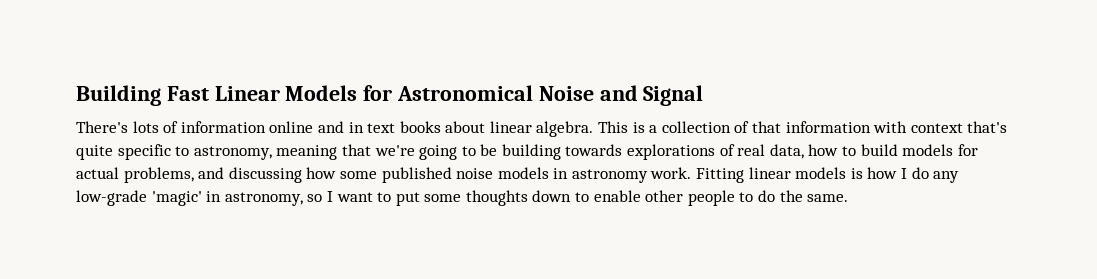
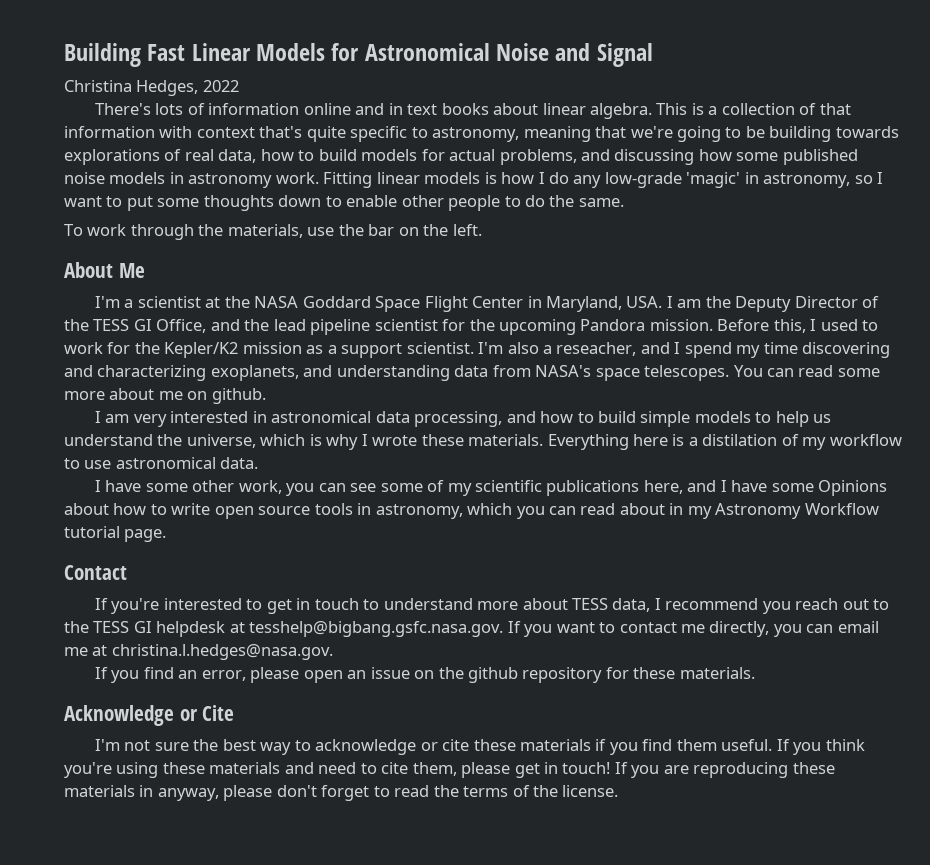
(704, 95) none -> [64,80,239,96] // Christina Hedges, 2022
(849, 198) none -> [64,224,482,240] [64,262,145,278] [95,296,880,312] [64,319,879,335] [64,342,891,358] [64,365,880,381] [64,388,266,404] [95,411,832,427] [64,434,902,450] [64,457,259,469] [95,480,888,496] [64,503,879,519] [64,526,167,542] [64,565,127,580] [95,598,890,614] [64,621,879,637] [64,644,333,660] [95,667,755,683] [64,705,235,726] [95,739,865,755] [64,762,835,778] [64,785,619,801] // To work through the materials, use the bar on the left. // About Me // I'm a scientist at the NASA Goddard Space Flight Center in Maryland, USA. I am the Deputy Director of the TESS GI Office, and the lead pipeline scientist for the upcoming Pandora mission. Before this, I used to work for the Kepler/K2 mission as a support scientist. I'm also a reseacher, and I spend my time discovering and characterizing exoplanets, and understanding data from NASA's space telescopes. You can read some more about me on github. // I am very interested in astronomical data processing, and how to build simple models to help us understand the universe, which is why I wrote these materials. Everything here is a distilation of my workflow to use astronomical data. // I have some other work, you can see some of my scientific publications here, and I have some Opinions about how to write open source tools in astronomy, which you can read about in my Astronomy Workflow tutorial page. // Contact // If you're interested to get in touch to understand more about TESS data, I recommend you reach out to the TESS GI helpdesk at tesshelp@bigbang.gsfc.nasa.gov. If you want to contact me directly, you can email me at christina.l.hedges@nasa.gov. // If you find an error, please open an issue on the github repository for these materials. // Acknowledge or Cite // I'm not sure the best way to acknowledge or cite these materials if you find them useful. If you think you're using these materials and need to cite them, please get in touch! If you are reproducing these materials in anyway, please don't forget to read the terms of the license.

